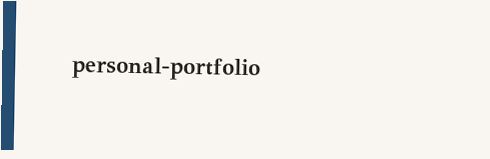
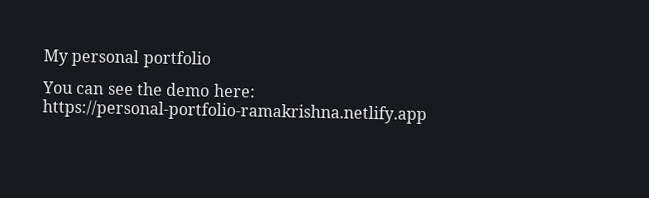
[72,55,261,82] personal-portfolio -> [43,48,211,69] [42,81,256,98] [42,99,427,125] My personal portfolio // You can see the demo here: https://personal-portfolio-ramakrishna.netlify.app

